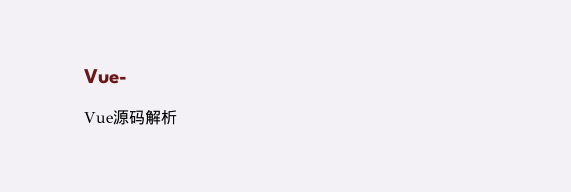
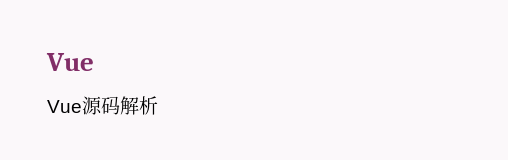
[84,69,127,84] Vue- -> [46,53,94,71] Vue

